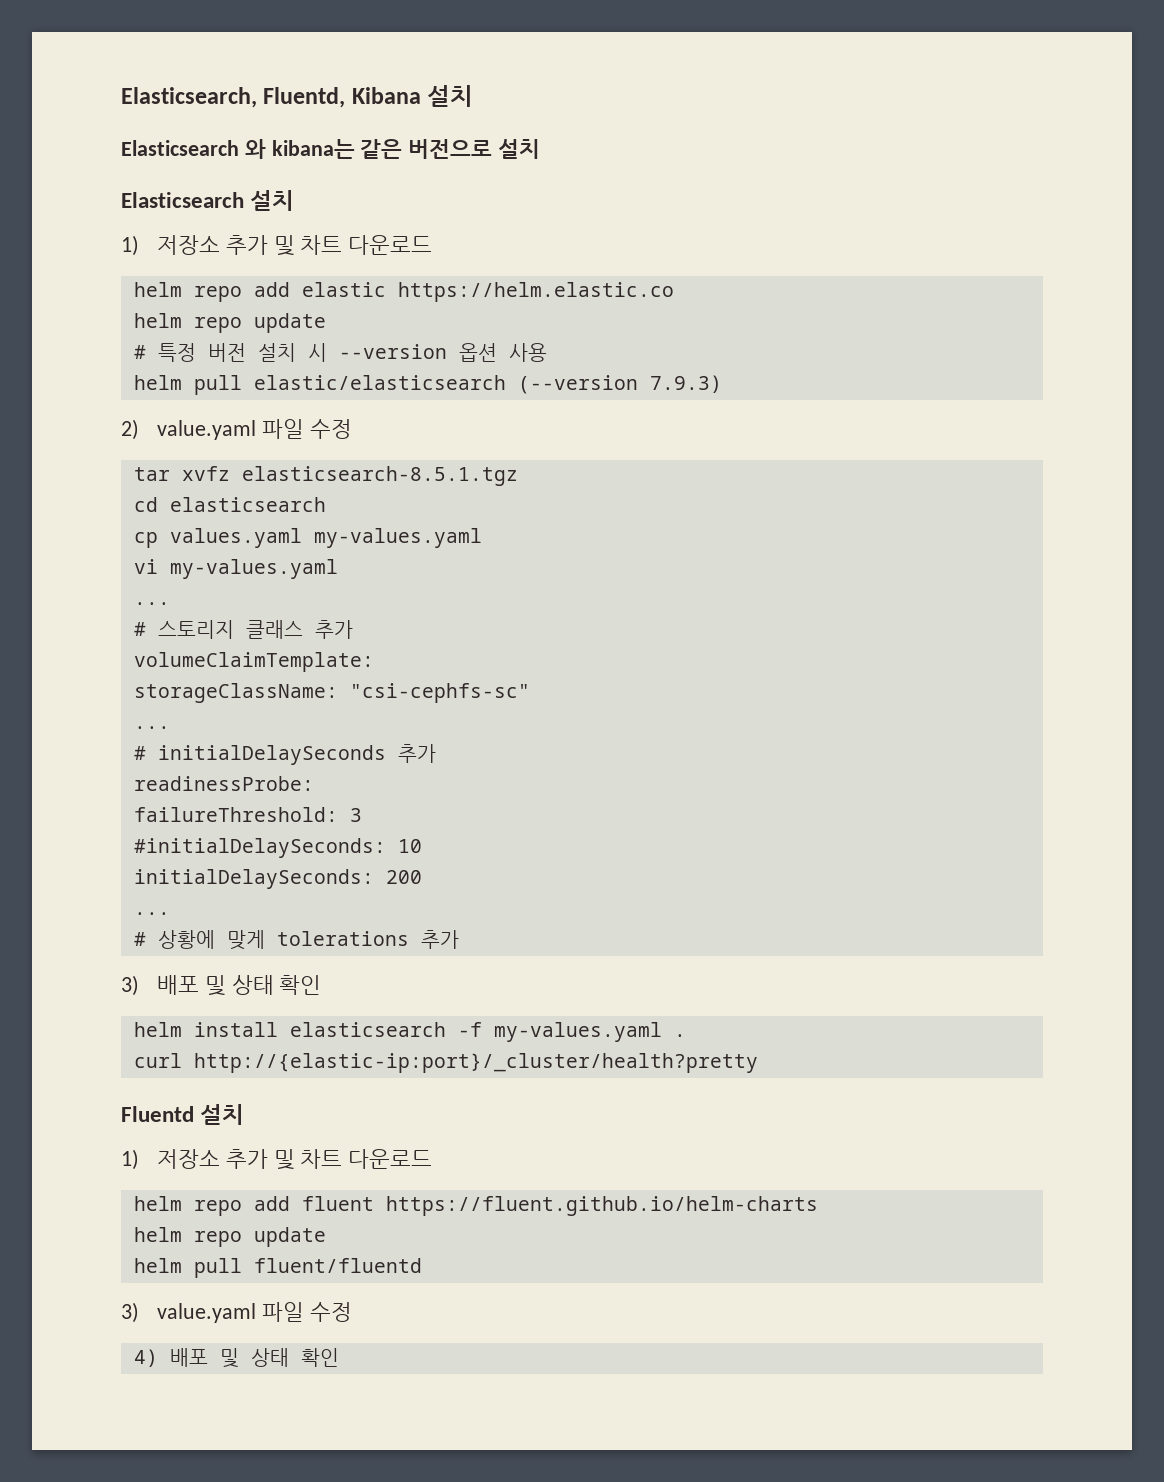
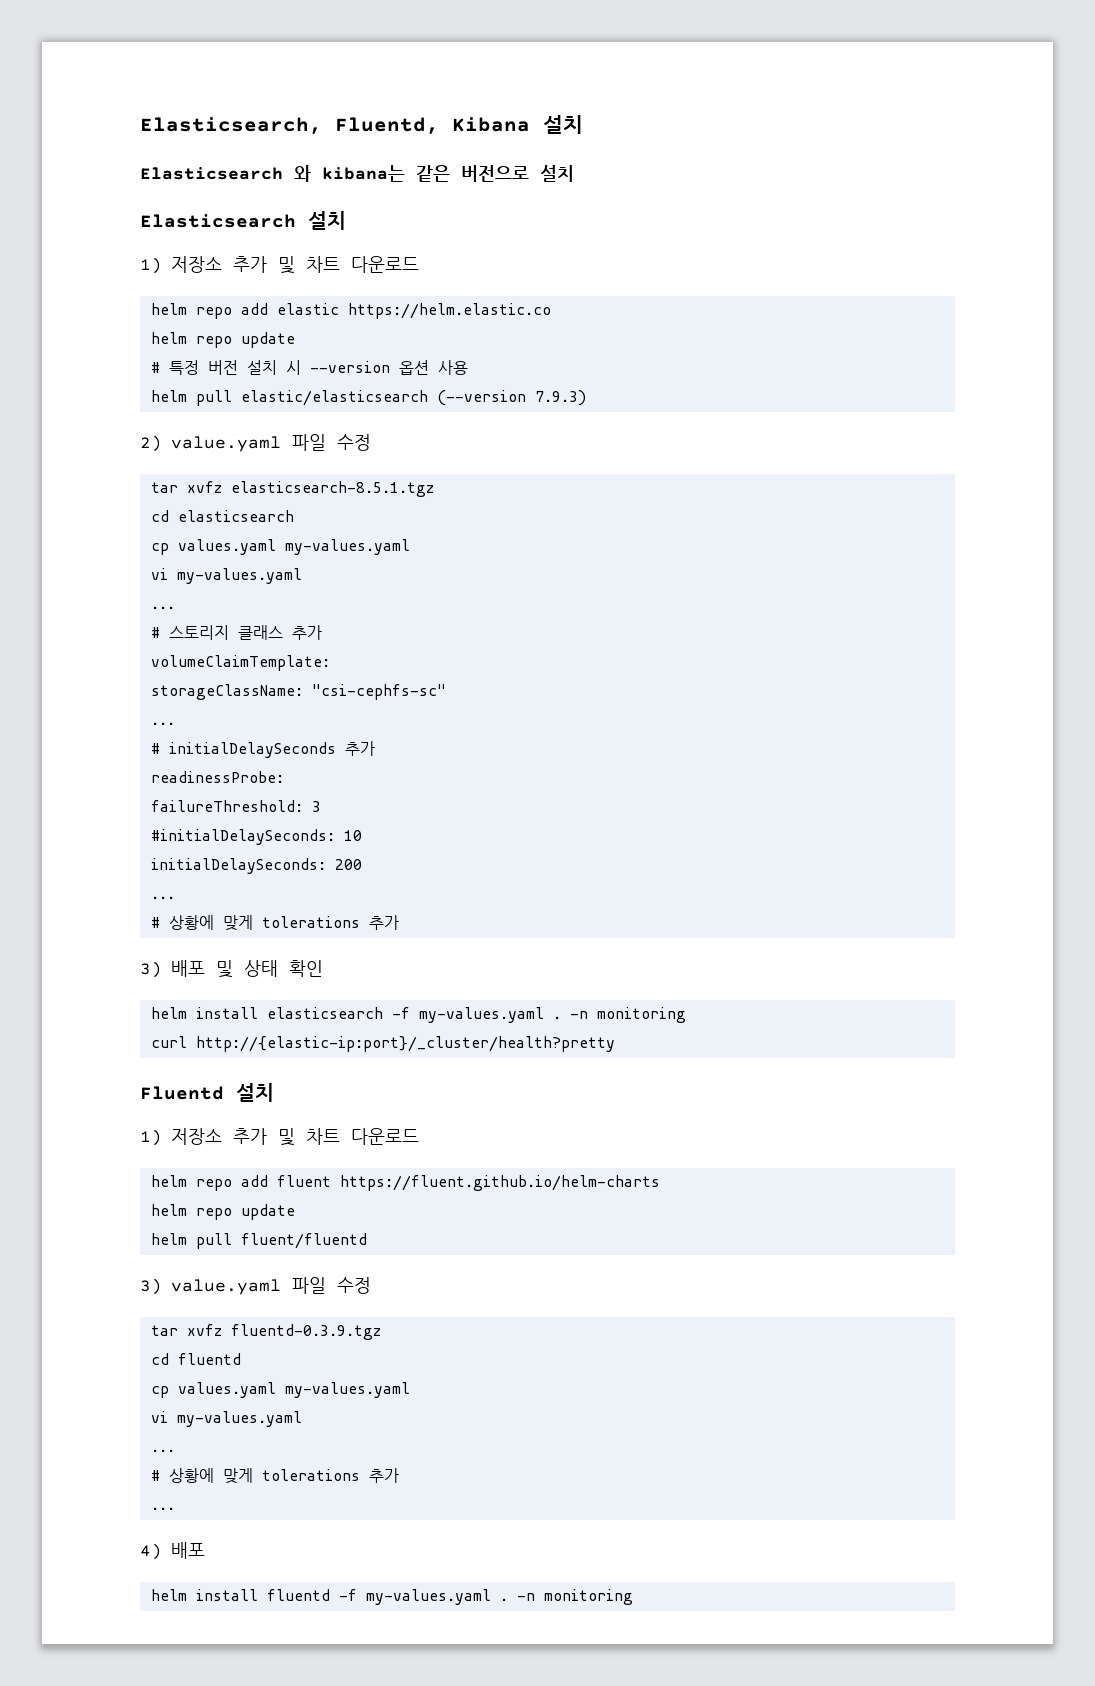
(686, 1035) none -> [569,1007,686,1023] -n monitoring
[133,1348,339,1368] 4) 배포 및 상태 확인 -> [150,1324,381,1340] [150,1353,241,1365] [150,1382,410,1398] [150,1411,302,1427] [150,1449,175,1452] [150,1468,399,1484] [150,1507,175,1510] [140,1542,205,1560] [150,1589,633,1605] tar xvfz fluentd-0.3.9.tgz // cd fluentd // cp values.yaml my-values.yaml // vi my-values.yaml // ... // # 상황에 맞게 tolerations 추가 // ... // 4) 배포 // helm install fluentd -f my-values.yaml . -n monitoring

